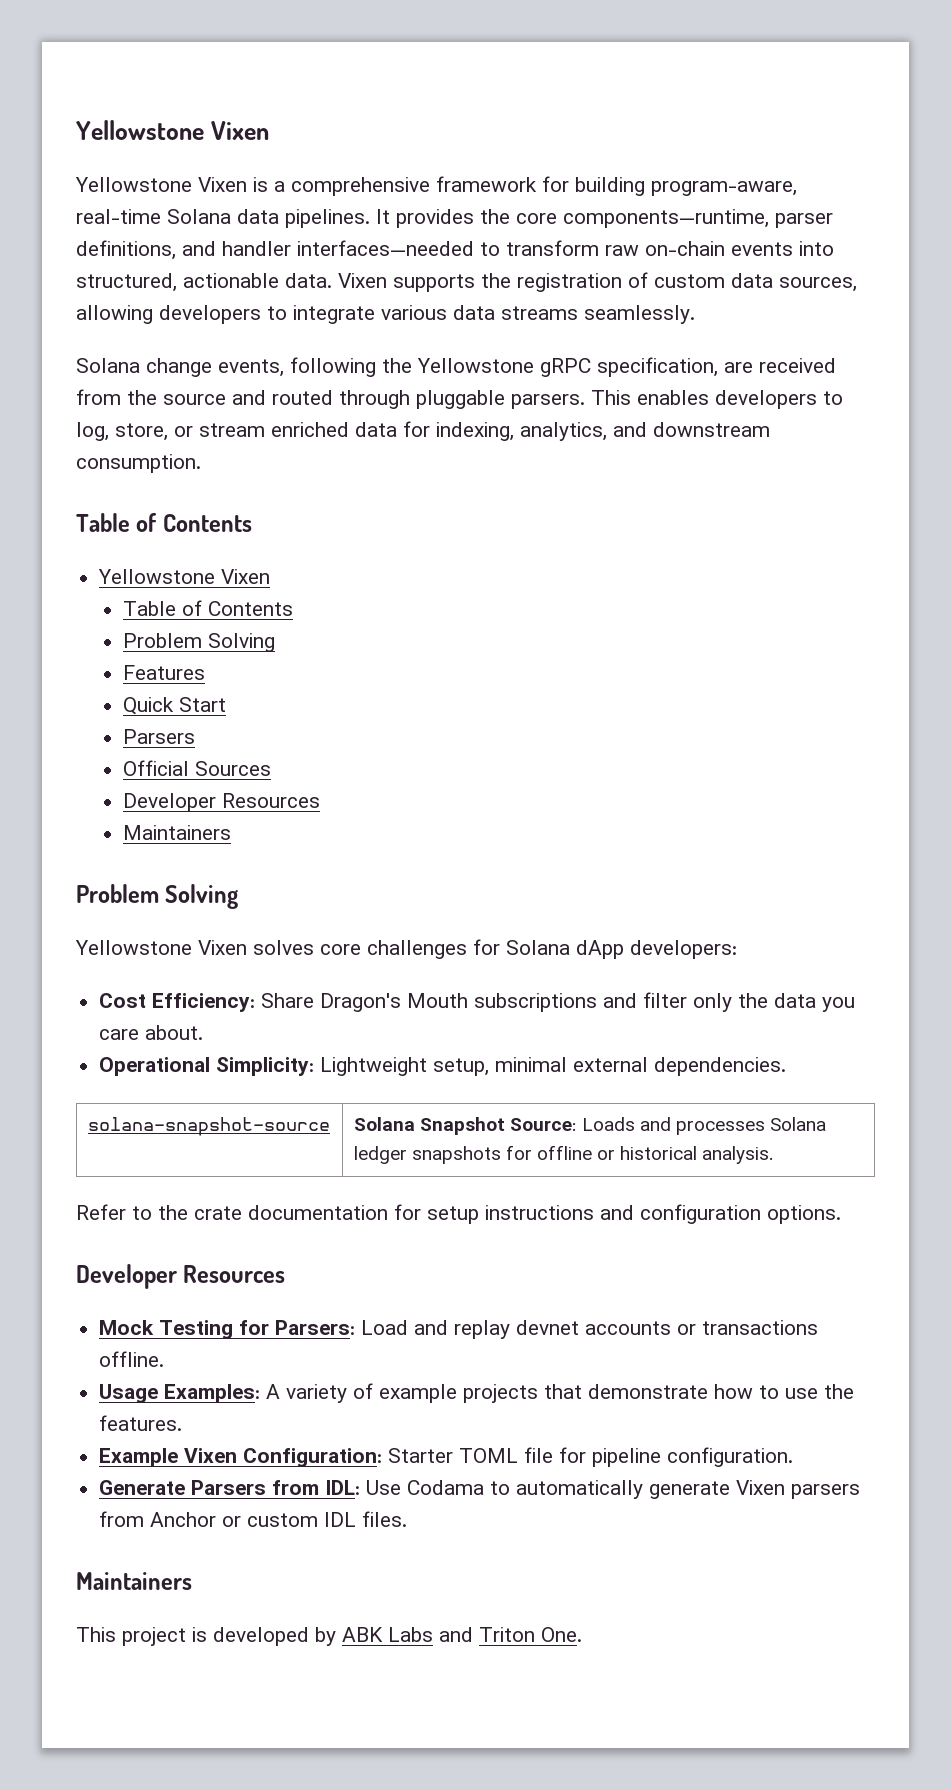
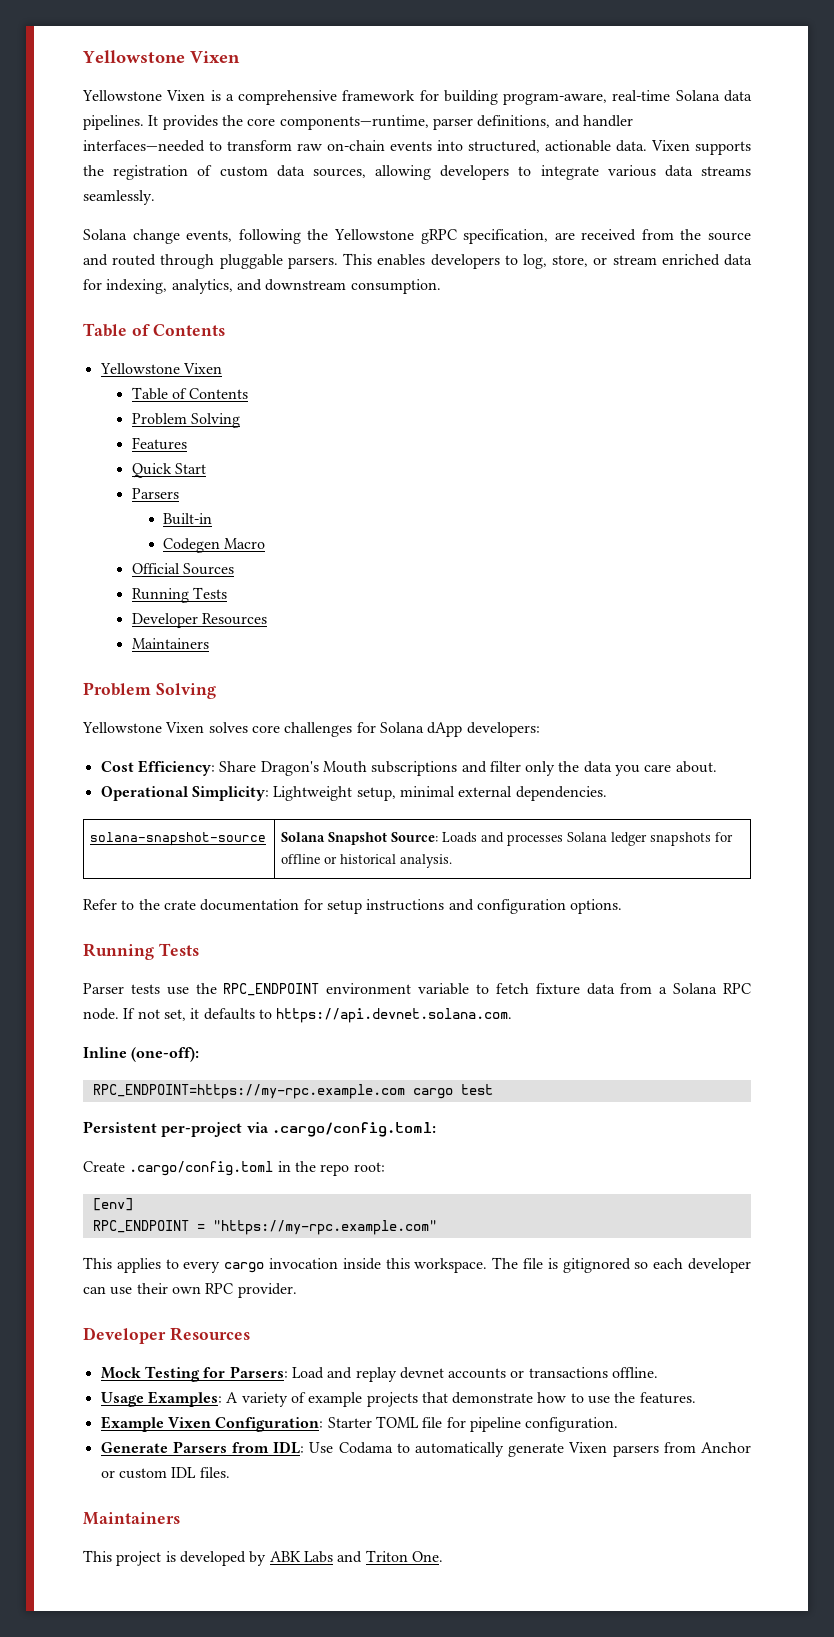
(196, 736) none -> [163,513,213,525] [163,538,266,553] // Built-in // Codegen Macro
(272, 768) none -> [131,587,228,603] // Running Tests
(841, 1214) none -> [83,943,199,960] [83,983,751,996] [83,1008,513,1023] [83,1047,200,1062] [92,1084,493,1099] [83,1121,436,1137] [83,1161,385,1176] [92,1198,133,1211] [92,1220,437,1235] [83,1257,751,1273] [83,1283,297,1298] // Running Tests // Parser tests use the RPC_ENDPOINT environment variable to fetch fixture data from a Solana RPC node. If not set, it defaults to https://api.devnet.solana.com. // Inline (one-off): // RPC_ENDPOINT=https://my-rpc.example.com cargo test // Persistent per-project via .cargo/config.toml: // Create .cargo/config.toml in the repo root: // [env] // RPC_ENDPOINT = "https://my-rpc.example.com" // This applies to every cargo invocation inside this workspace. The file is gitignored so each developer can use their own RPC provider.

